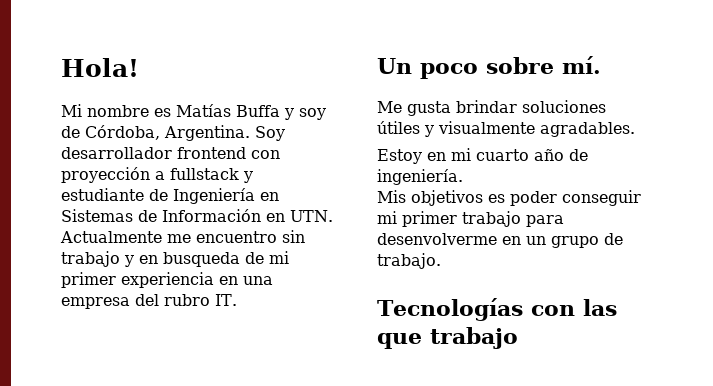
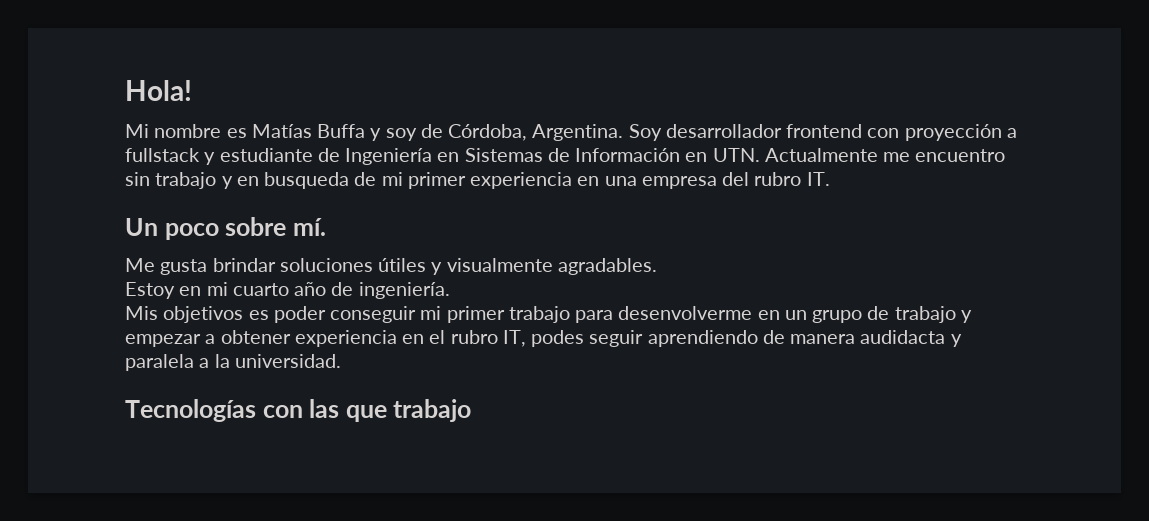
[377,253,441,269] trabajo. -> [894,306,972,323] [125,330,962,347] [125,354,341,371] trabajo y empezar a obtener experiencia en el rubro IT, podes seguir aprendiendo de manera audidacta y paralela a la universidad.

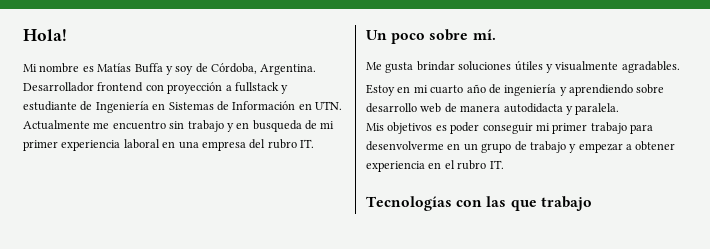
[628,124,782,141] Soy desarrollador -> [23,82,94,92] Desarrollador
(573, 180) none -> [123,139,160,149] laboral
[358,282,450,299] ingeniería. -> [504,84,665,96] [366,103,620,115] ingeniería y aprendiendo sobre desarrollo web de manera autodidacta y paralela.
[502,330,962,347] [125,354,341,371] IT, podes seguir aprendiendo de manera audidacta y paralela a la universidad. -> [489,160,504,169] IT.

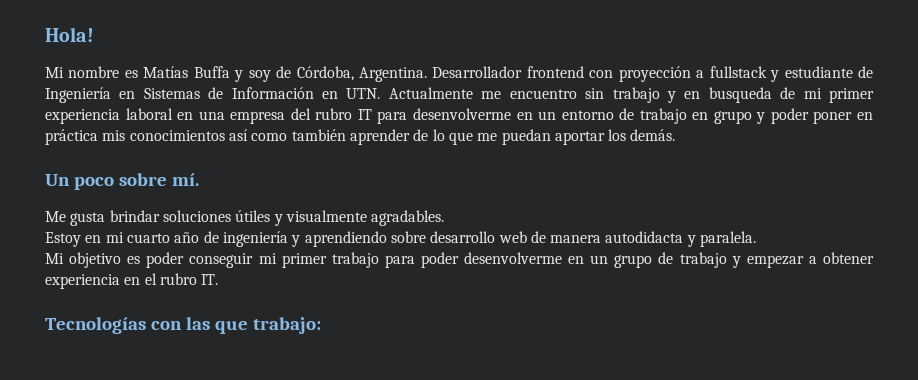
[300,139,314,148] IT. -> [357,108,873,124] [45,129,676,145] IT para desenvolverme en un entorno de trabajo en grupo y poder poner en práctica mis conocimientos así como también aprender de lo que me puedan aportar los demás.
[366,122,433,134] Mis objetivos -> [45,252,122,268] Mi objetivo
(653, 129) none -> [420,252,459,268] poder
[540,196,592,211] trabajo -> [252,317,321,334] trabajo:

